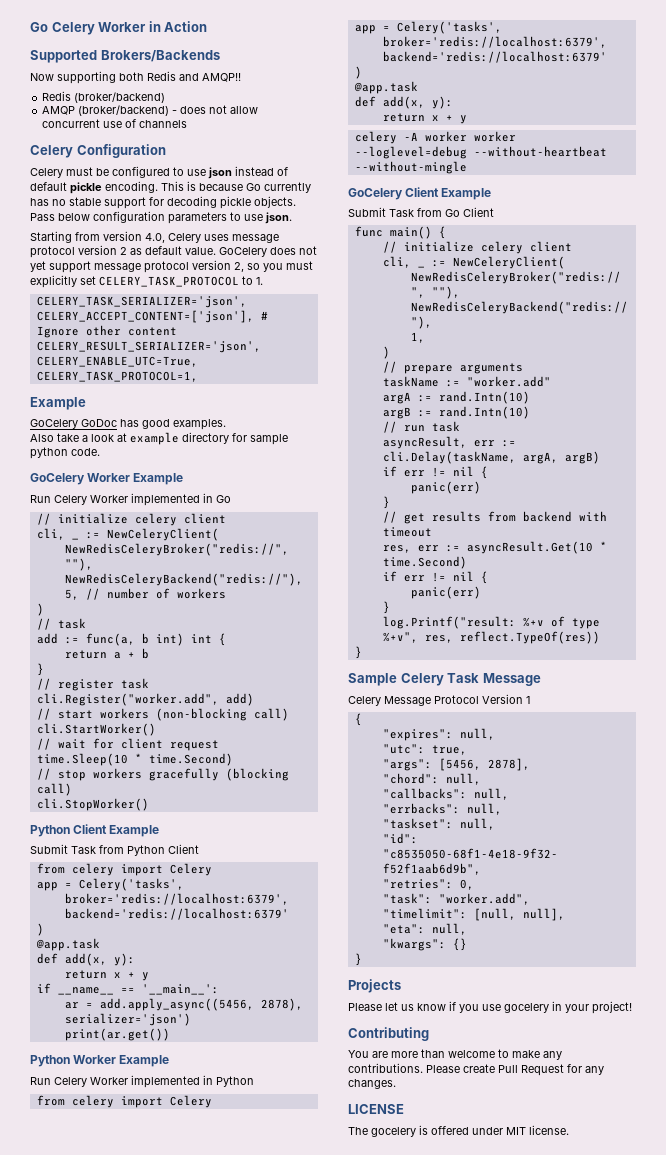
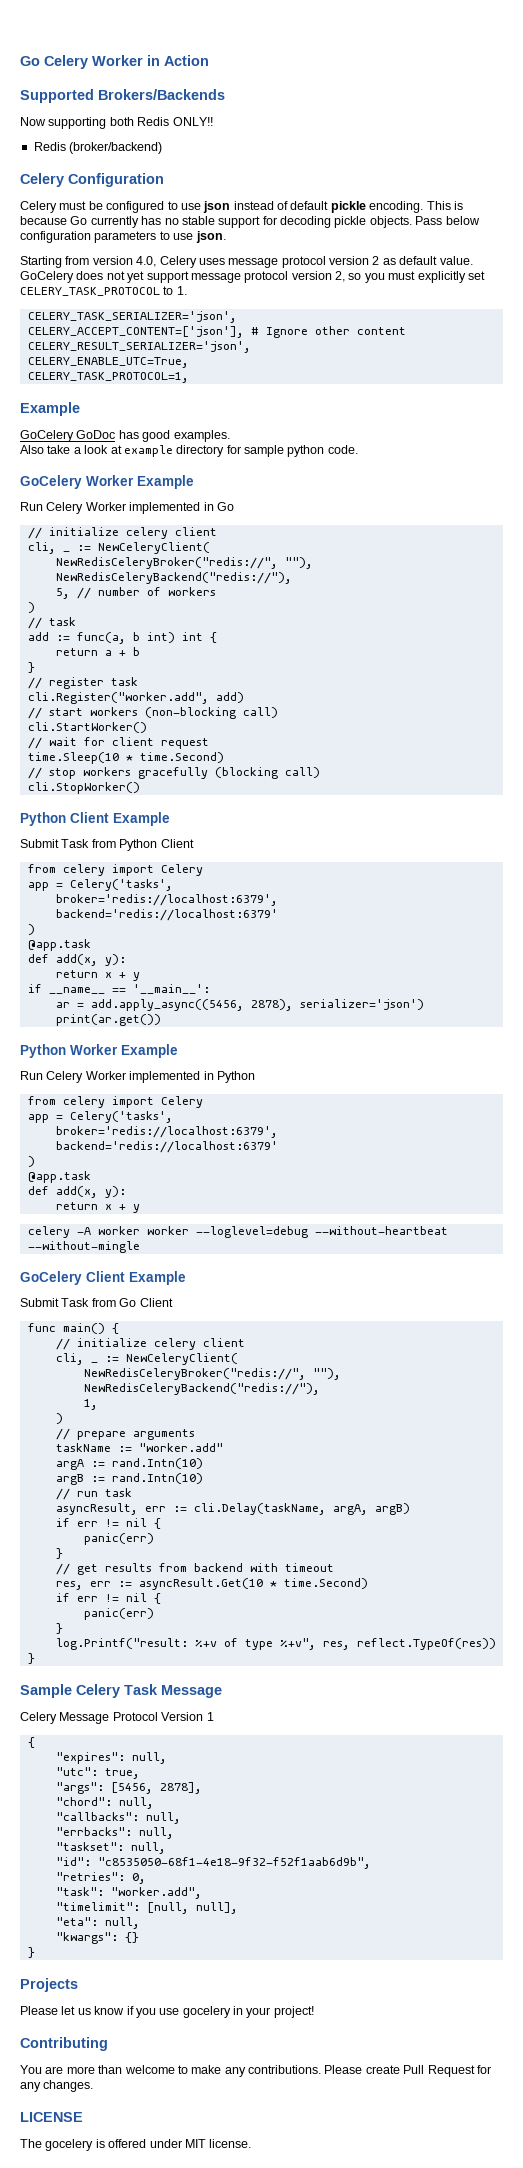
[179,73,241,82] and AMQP!! -> [172,117,213,126] ONLY!!
[42,105,259,116] [42,119,188,128] // AMQP (broker/backend) - does not allow concurrent use of channels -> (163, 148) none

